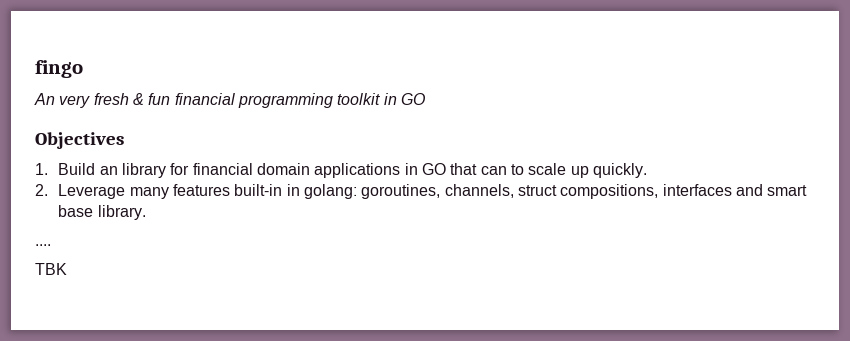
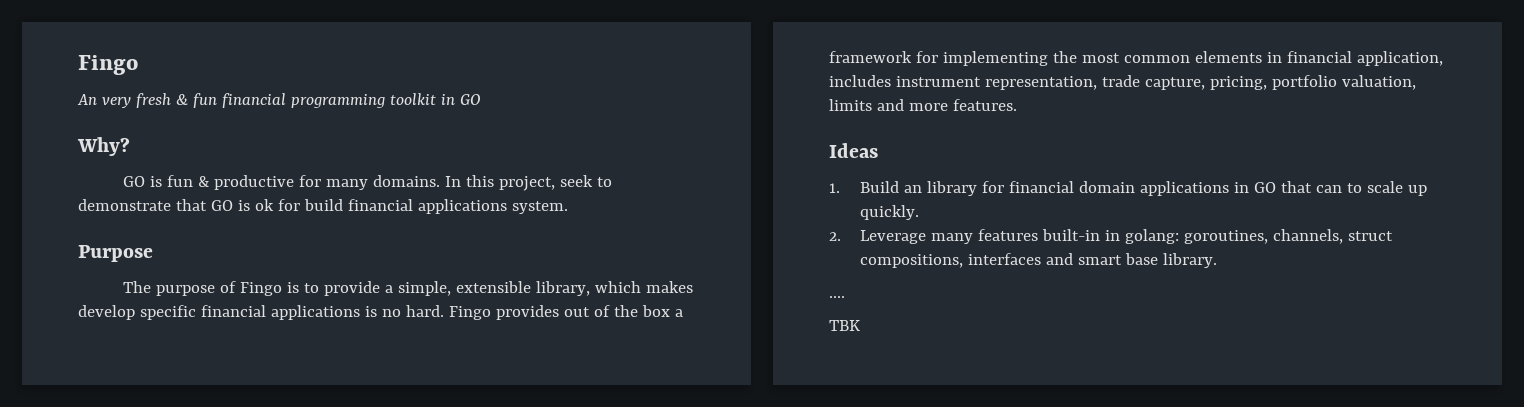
[35,60,83,78] fingo -> [78,55,138,75] Fingo
[35,132,124,149] Objectives -> [77,137,130,156] [123,175,613,191] [78,199,568,214] [78,245,153,262] [123,281,694,296] [78,305,683,320] [829,51,1443,66] [829,75,1416,90] [829,99,1017,111] [829,143,878,158] Why? // GO is fun & productive for many domains. In this project, seek to demonstrate that GO is ok for build financial applications system. // Purpose // The purpose of Fingo is to provide a simple, extensible library, which makes develop specific financial applications is no hard. Fingo provides out of the box a framework for implementing the most common elements in financial application, includes instrument representation, trade capture, pricing, portfolio valuation, limits and more features. // Ideas

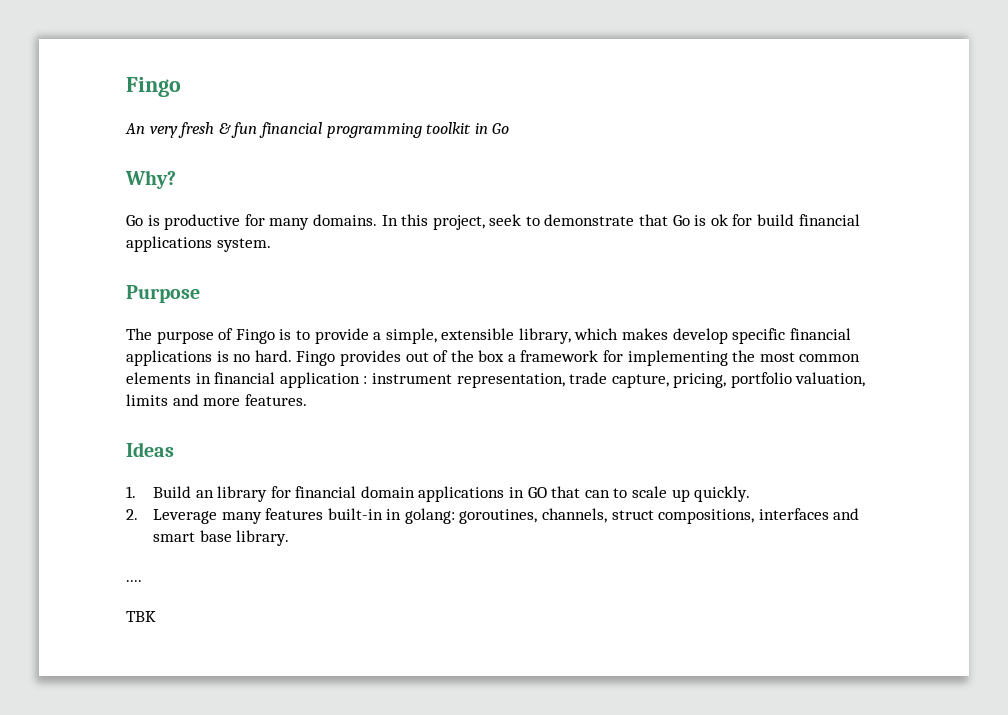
[459,94,480,105] GO -> [492,123,510,134] Go
[123,175,210,187] GO is fun & -> [126,215,160,226] Go is
[210,200,233,211] GO -> [672,215,690,226] Go
[1356,51,1443,66] [829,75,891,87] application, includes -> [279,372,368,388] application :

